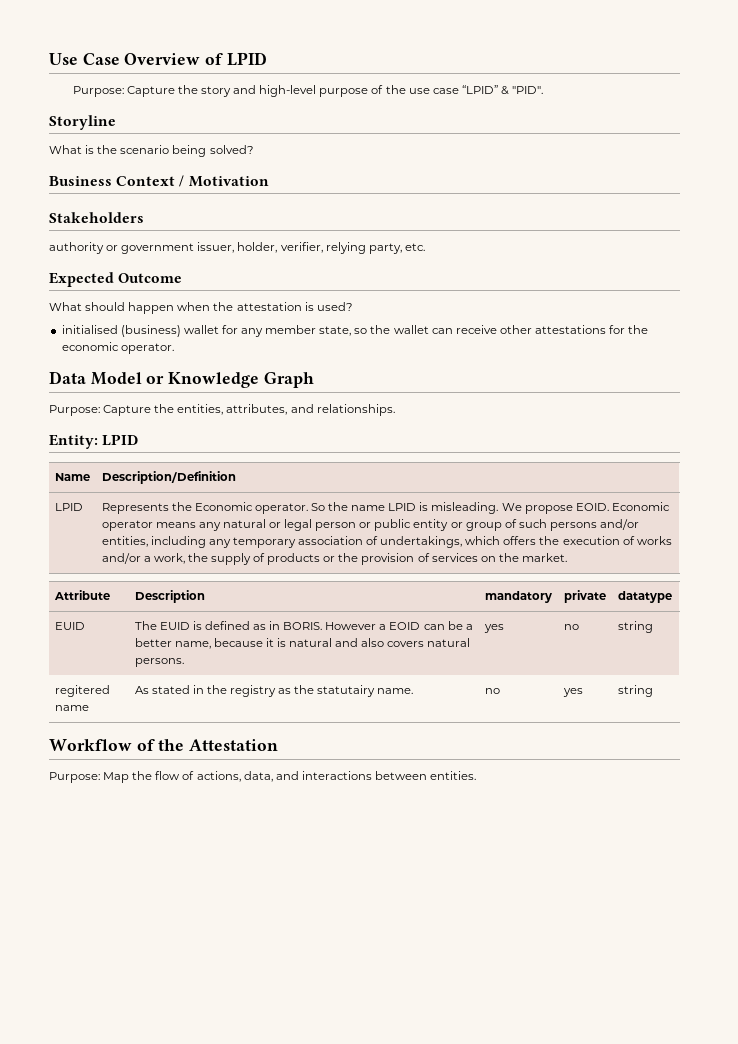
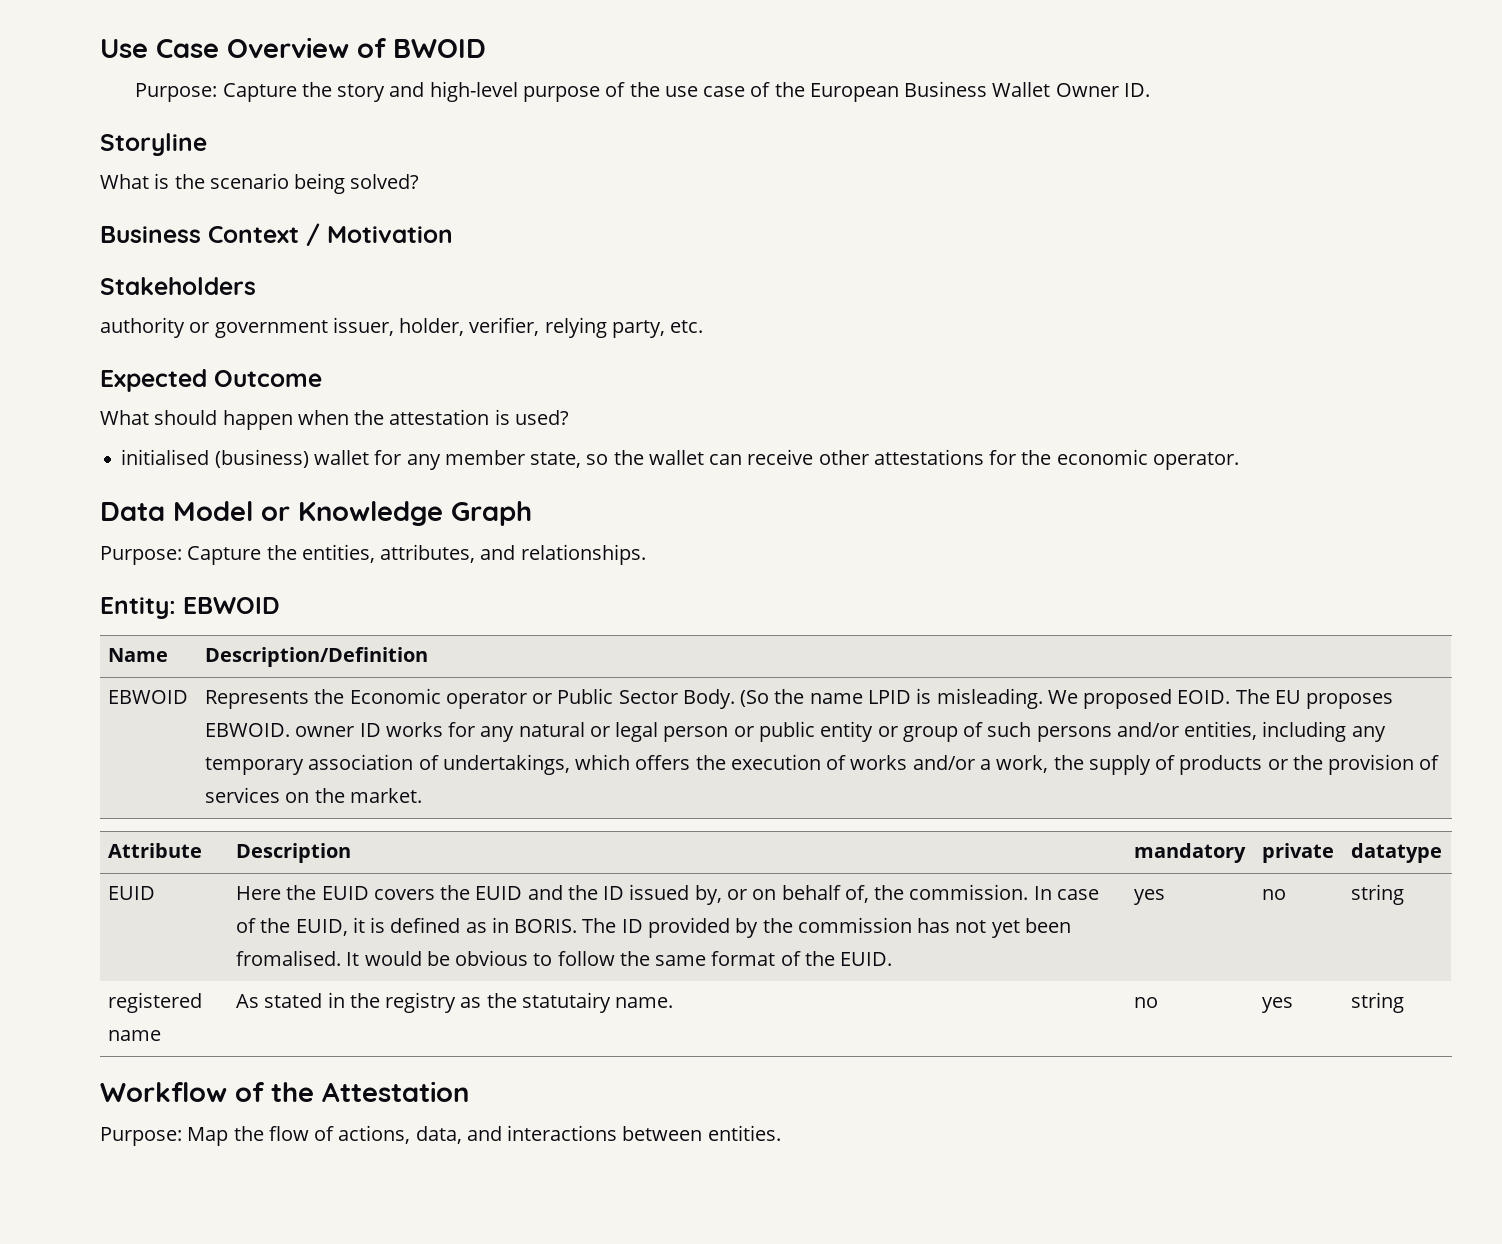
[226,52,267,66] LPID -> [393,39,486,58] BWOID
[461,85,544,95] “LPID” & "PID". -> [750,81,1150,102] of the European Business Wallet Owner ID.
[102,434,139,446] LPID -> [183,597,280,614] EBWOID
[54,503,83,511] LPID -> [108,690,189,704] EBWOID
[254,503,325,514] operator. So -> [445,688,770,709] operator or Public Sector Body. (So
[524,502,670,514] [101,520,196,531] propose EOID. Economic operator means -> [1083,689,1394,709] [205,722,476,737] proposed EOID. The EU proposes EBWOID. owner ID works for
[134,621,190,630] The EUID -> [236,884,1099,905] [236,917,365,936] Here the EUID covers the EUID and the ID issued by, or on behalf of, the commission. In case of the EUID, it
[325,621,473,630] [134,638,471,649] [134,658,184,667] However a EOID can be a better name, because it is natural and also covers natural persons. -> [582,917,1071,938] [236,950,893,966] The ID provided by the commission has not yet been fromalised. It would be obvious to follow the same format of the EUID.
[54,685,110,697] regitered -> [108,992,203,1013] registered

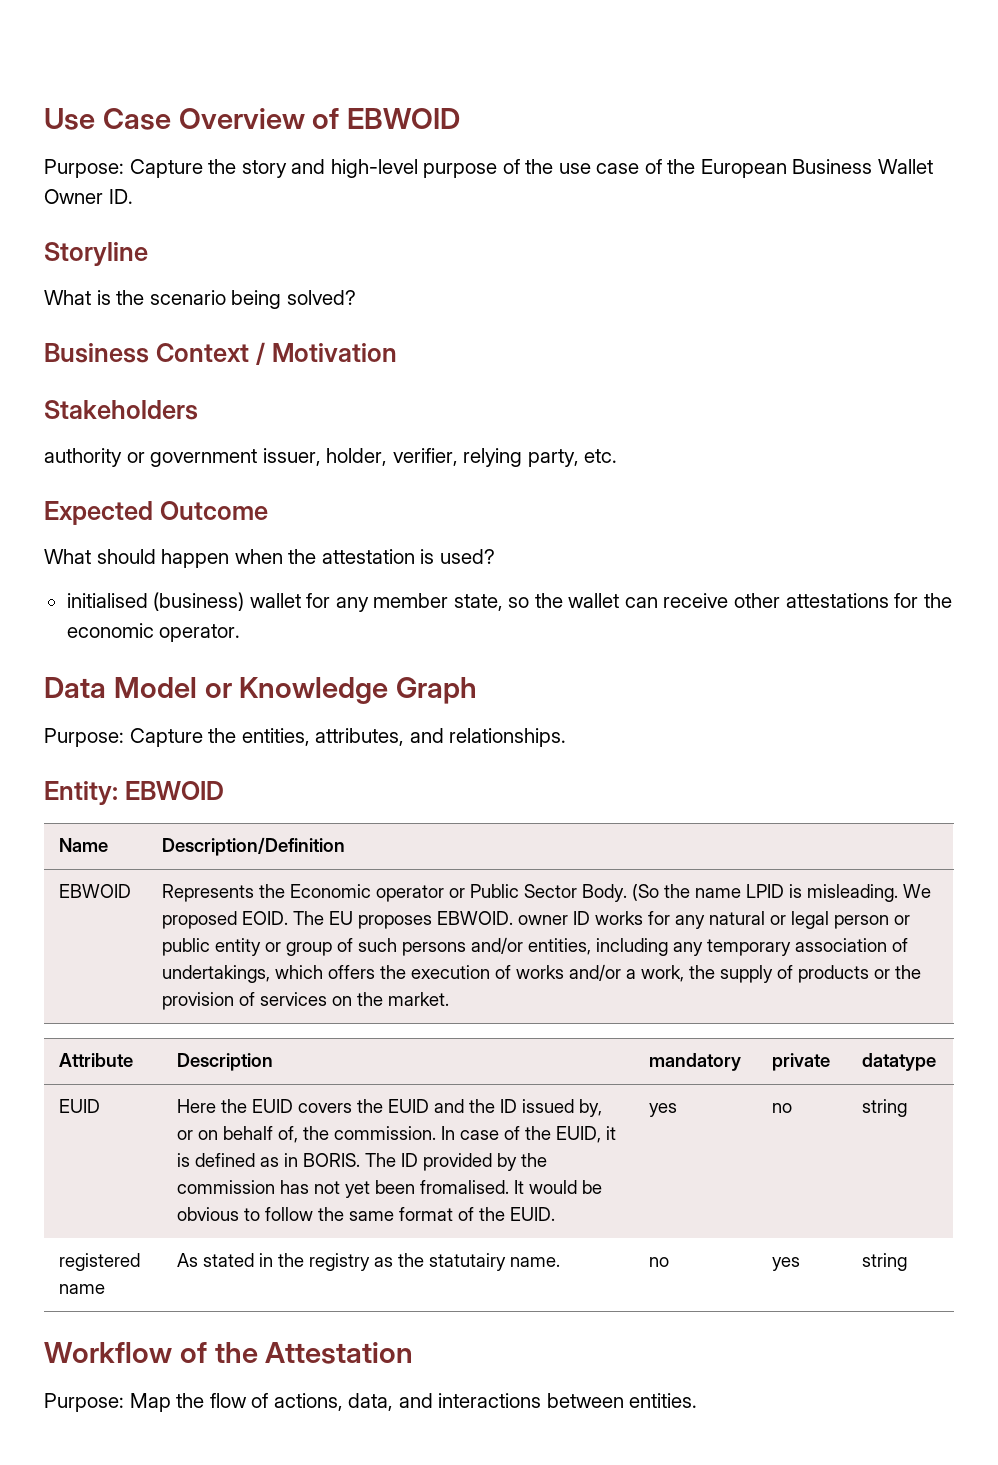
[393,39,486,58] BWOID -> [347,108,461,129] EBWOID

